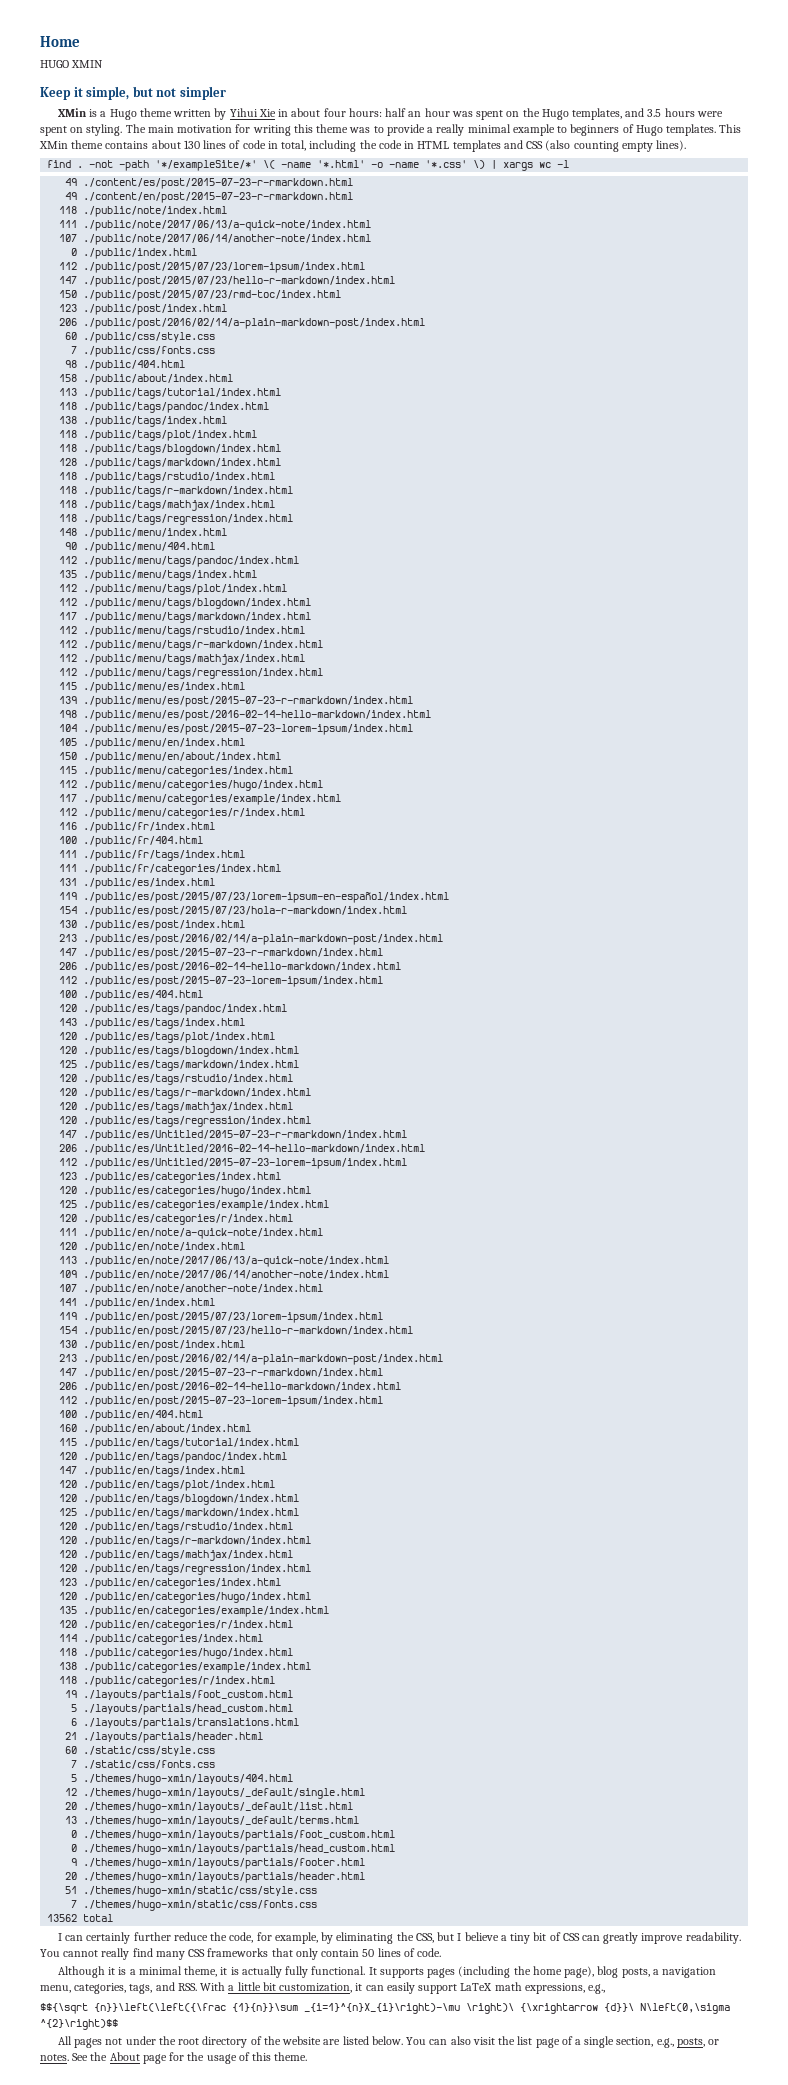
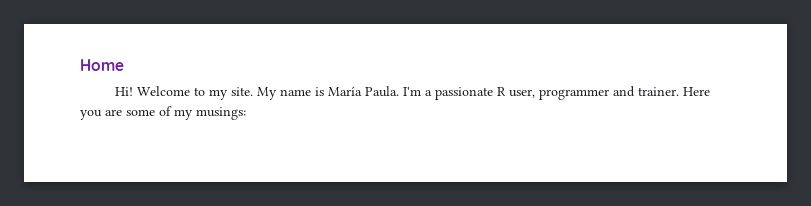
[40,60,104,68] [40,86,226,100] [57,108,723,120] [40,124,742,136] [39,140,687,152] [47,160,570,171] [65,178,354,189] [65,192,354,203] [59,206,228,217] [59,220,372,231] [59,234,372,245] [71,248,198,259] [59,262,366,273] [59,276,396,287] [59,290,342,301] [59,304,228,315] [59,318,426,329] [65,332,216,343] [71,346,216,357] [65,360,186,371] [59,374,234,385] [59,388,282,399] [59,402,270,413] [59,416,228,427] [59,430,258,441] [59,444,282,455] [59,458,282,469] [59,472,276,483] [59,486,294,497] [59,500,276,511] [59,514,294,525] [59,528,228,539] [65,542,216,553] [59,556,300,567] [59,570,258,581] [59,584,288,595] [59,598,312,609] [59,612,312,623] [59,626,306,637] [59,640,324,651] [59,654,306,665] [59,668,324,679] [59,682,246,693] [59,696,414,707] [59,710,432,721] [59,724,414,735] [59,738,246,749] [59,752,282,763] [59,766,294,777] [59,780,324,791] [59,794,342,805] [59,808,306,819] [59,822,216,833] [59,836,204,847] [59,850,246,861] [59,864,282,875] [59,878,216,889] [59,892,450,903] [59,906,408,917] [59,920,246,931] [59,934,444,945] [59,948,384,959] [59,962,402,973] [59,976,384,987] [59,990,204,1001] [59,1004,288,1015] [59,1018,246,1029] [59,1032,276,1043] [59,1046,300,1057] [59,1060,300,1071] [59,1074,294,1085] [59,1088,312,1099] [59,1102,294,1113] [59,1116,312,1127] [59,1130,408,1141] [59,1144,426,1155] [59,1158,408,1169] [59,1172,282,1183] [59,1186,312,1197] [59,1200,330,1211] [59,1214,294,1225] [59,1228,324,1239] [59,1242,246,1253] [59,1256,390,1267] [59,1270,390,1281] [59,1284,324,1295] [59,1298,216,1309] [59,1312,384,1323] [59,1326,414,1337] [59,1340,246,1351] [59,1354,444,1365] [59,1368,384,1379] [59,1382,402,1393] [59,1396,384,1407] [59,1410,204,1421] [59,1424,252,1435] [59,1438,300,1449] [59,1452,288,1463] [59,1466,246,1477] [59,1480,276,1491] [59,1494,300,1505] [59,1508,300,1519] [59,1522,294,1533] [59,1536,312,1547] [59,1550,294,1561] [59,1564,312,1575] [59,1578,282,1589] [59,1592,312,1603] [59,1606,330,1617] [59,1620,294,1631] [59,1634,264,1645] [59,1648,294,1659] [59,1662,312,1673] [59,1676,276,1687] [65,1690,294,1701] [71,1704,294,1715] [71,1718,300,1729] [65,1732,264,1743] [65,1746,216,1756] [71,1760,216,1769] [71,1774,294,1785] [65,1788,366,1799] [65,1802,354,1813] [65,1816,360,1827] [71,1830,396,1841] [71,1844,396,1855] [71,1858,366,1869] [65,1872,366,1883] [65,1886,318,1897] [71,1900,318,1911] [47,1914,114,1922] [57,1932,741,1944] [40,1948,442,1960] [57,1966,716,1978] [40,1982,606,1994] [40,2003,730,2014] [40,2019,118,2030] [57,2036,720,2048] [40,2052,308,2064] HUGO XMIN // Keep it simple, but not simpler // XMin is a Hugo theme written by Yihui Xie in about four hours: half an hour was spent on the Hugo templates, and 3.5 hours were spent on styling. The main motivation for writing this theme was to provide a really minimal example to beginners of Hugo templates. This XMin theme contains about 130 lines of code in total, including the code in HTML templates and CSS (also counting empty lines). // find . -not -path '*/exampleSite/*' \( -name '*.html' -o -name '*.css' \) | xargs wc -l // 49 ./content/es/post/2015-07-23-r-rmarkdown.html // 49 ./content/en/post/2015-07-23-r-rmarkdown.html // 118 ./public/note/index.html // 111 ./public/note/2017/06/13/a-quick-note/index.html // 107 ./public/note/2017/06/14/another-note/index.html // 0 ./public/index.html // 112 ./public/post/2015/07/23/lorem-ipsum/index.html // 147 ./public/post/2015/07/23/hello-r-markdown/index.html // 150 ./public/post/2015/07/23/rmd-toc/index.html // 123 ./public/post/index.html // 206 ./public/post/2016/02/14/a-plain-markdown-post/index.html // 60 ./public/css/style.css // 7 ./public/css/fonts.css // 98 ./public/404.html // 158 ./public/about/index.html // 113 ./public/tags/tutorial/index.html // 118 ./public/tags/pandoc/index.html // 138 ./public/tags/index.html // 118 ./public/tags/plot/index.html // 118 ./public/tags/blogdown/index.html // 128 ./public/tags/markdown/index.html // 118 ./public/tags/rstudio/index.html // 118 ./public/tags/r-markdown/index.html // 118 ./public/tags/mathjax/index.html // 118 ./public/tags/regression/index.html // 148 ./public/menu/index.html // 90 ./public/menu/404.html // 112 ./public/menu/tags/pandoc/index.html // 135 ./public/menu/tags/index.html // 112 ./public/menu/tags/plot/index.html // 112 ./public/menu/tags/blogdown/index.html // 117 ./public/menu/tags/markdown/index.html // 112 ./public/menu/tags/rstudio/index.html // 112 ./public/menu/tags/r-markdown/index.html // 112 ./public/menu/tags/mathjax/index.html // 112 ./public/menu/tags/regression/index.html // 115 ./public/menu/es/index.html // 139 ./public/menu/es/post/2015-07-23-r-rmarkdown/index.html // 198 ./public/menu/es/post/2016-02-14-hello-markdown/index.html // 104 ./public/menu/es/post/2015-07-23-lorem-ipsum/index.html // 105 ./public/menu/en/index.html // 150 ./public/menu/en/about/index.html // 115 ./public/menu/categories/index.html // 112 ./public/menu/categories/hugo/index.html // 117 ./public/menu/categories/example/index.html // 112 ./public/menu/categories/r/index.html // 116 ./public/fr/index.html // 100 ./public/fr/404.html // 111 ./public/fr/tags/index.html // 111 ./public/fr/categories/index.html // 131 ./public/es/index.html // 119 ./public/es/post/2015/07/23/lorem-ipsum-en-español/index.html // 154 ./public/es/post/2015/07/23/hola-r-markdown/index.html // 130 ./public/es/post/index.html // 213 ./public/es/post/2016/02/14/a-plain-markdown-post/index.html // 147 ./public/es/post/2015-07-23-r-rmarkdown/index.html // 206 ./public/es/post/2016-02-14-hello-markdown/index.html // 112 ./public/es/post/2015-07-23-lorem-ipsum/index.html // 100 ./public/es/404.html // 120 ./public/es/tags/pandoc/index.html // 143 ./public/es/tags/index.html // 120 ./public/es/tags/plot/index.html // 120 ./public/es/tags/blogdown/index.html // 125 ./public/es/tags/markdown/index.html // 120 ./public/es/tags/rstudio/index.html // 120 ./public/es/tags/r-markdown/index.html // 120 ./public/es/tags/mathjax/index.html // 120 ./public/es/tags/regression/index.html // 147 ./public/es/Untitled/2015-07-23-r-rmarkdown/index.html // 206 ./public/es/Untitled/2016-02-14-hello-markdown/index.html // 112 ./public/es/Untitled/2015-07-23-lorem-ipsum/index.html // 123 ./public/es/categories/index.html // 120 ./public/es/categories/hugo/index.html // 125 ./public/es/categories/example/index.html // 120 ./public/es/categories/r/index.html // 111 ./public/en/note/a-quick-note/index.html // 120 ./public/en/note/index.html // 113 ./public/en/note/2017/06/13/a-quick-note/index.html // 109 ./public/en/note/2017/06/14/another-note/index.html // 107 ./public/en/note/another-note/index.html // 141 ./public/en/index.html // 119 ./public/en/post/2015/07/23/lorem-ipsum/index.html // 154 ./public/en/post/2015/07/23/hello-r-markdown/index.html // 130 ./public/en/post/index.html // 213 ./public/en/post/2016/02/14/a-plain-markdown-post/index.html // 147 ./public/en/post/2015-07-23-r-rmarkdown/index.html // 206 ./public/en/post/2016-02-14-hello-markdown/index.html // 112 ./public/en/post/2015-07-23-lorem-ipsum/index.html // 100 ./public/en/404.html // 160 ./public/en/about/index.html // 115 ./public/en/tags/tutorial/index.html // 120 ./public/en/tags/pandoc/index.html // 147 ./public/en/tags/index.html // 120 ./public/en/tags/plot/index.html // 120 ./public/en/tags/blogdown/index.html // 125 ./public/en/tags/markdown/index.html // 120 ./public/en/tags/rstudio/index.html // 120 ./public/en/tags/r-markdown/index.html // 120 ./public/en/tags/mathjax/index.html // 120 ./public/en/tags/regression/index.html // 123 ./public/en/categories/index.html // 120 ./public/en/categories/hugo/index.html // 135 ./public/en/categories/example/index.html // 120 ./public/en/categories/r/index.html // 114 ./public/categories/index.html // 118 ./public/categories/hugo/index.html // 138 ./public/categories/example/index.html // 118 ./public/categories/r/index.html // 19 ./layouts/partials/foot_custom.html // 5 ./layouts/partials/head_custom.html // 6 ./layouts/partials/translations.html // 21 ./layouts/partials/header.html // 60 ./static/css/style.css // 7 ./static/css/fonts.css // 5 ./themes/hugo-xmin/layouts/404.html // 12 ./themes/hugo-xmin/layouts/_default/single.html // 20 ./themes/hugo-xmin/layouts/_default/list.html // 13 ./themes/hugo-xmin/layouts/_default/terms.html // 0 ./themes/hugo-xmin/layouts/partials/foot_custom.html // 0 ./themes/hugo-xmin/layouts/partials/head_custom.html // 9 ./themes/hugo-xmin/layouts/partials/footer.html // 20 ./themes/hugo-xmin/layouts/partials/header.html // 51 ./themes/hugo-xmin/static/css/style.css // 7 ./themes/hugo-xmin/static/css/fonts.css // 13562 total // I can certainly further reduce the code, for example, by eliminating the CSS, but I believe a tiny bit of CSS can greatly improve readability. You cannot really find many CSS frameworks that only contain 50 lines of code. // Although it is a minimal theme, it is actually fully functional. It supports pages (including the home page), blog posts, a navigation menu, categories, tags, and RSS. With a little bit customization, it can easily support LaTeX math expressions, e.g., // $${\sqrt {n}}\left(\left({\frac {1}{n}}\sum _{i=1}^{n}X_{i}\right)-\mu \right)\ {\xrightarrow {d}}\ N\left(0,\sigma ^{2}\right)$$ // All pages not under the root directory of the website are listed below. You can also visit the list page of a single section, e.g., posts, or notes. See the About page for the usage of this theme. -> [115,86,711,100] [80,106,246,120] Hi! Welcome to my site. My name is María Paula. I'm a passionate R user, programmer and trainer. Here you are some of my musings:

